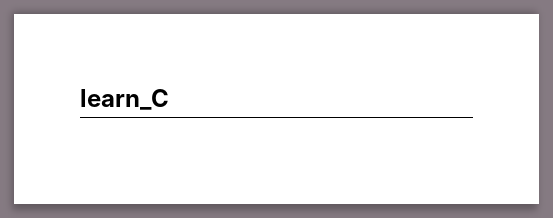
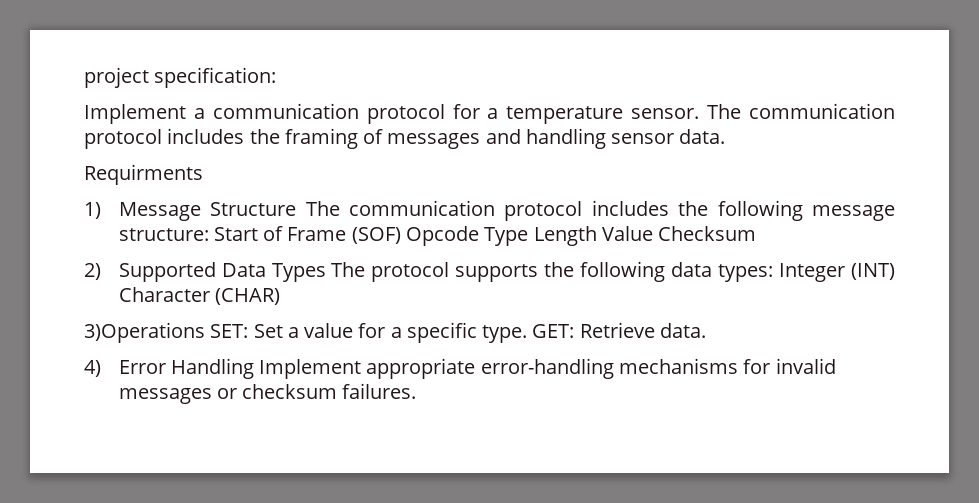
[80,89,169,110] learn_C -> [84,67,277,88] [84,103,896,124] [84,128,726,149] [84,164,203,185] [84,200,896,221] [118,226,757,246] [84,261,895,282] [118,287,280,305] [84,322,706,343] [84,358,836,379] [118,383,417,404] project specification: // Implement a communication protocol for a temperature sensor. The communication protocol includes the framing of messages and handling sensor data. // Requirments // 1) Message Structure The communication protocol includes the following message structure: Start of Frame (SOF) Opcode Type Length Value Checksum // 2) Supported Data Types The protocol supports the following data types: Integer (INT) Character (CHAR) // 3)Operations SET: Set a value for a specific type. GET: Retrieve data. // 4) Error Handling Implement appropriate error-handling mechanisms for invalid messages or checksum failures.

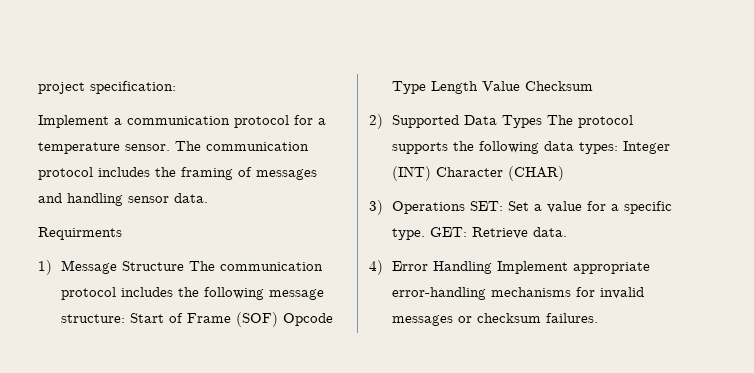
[84,322,205,343] 3)Operations -> [369,200,465,215] 3) Operations

